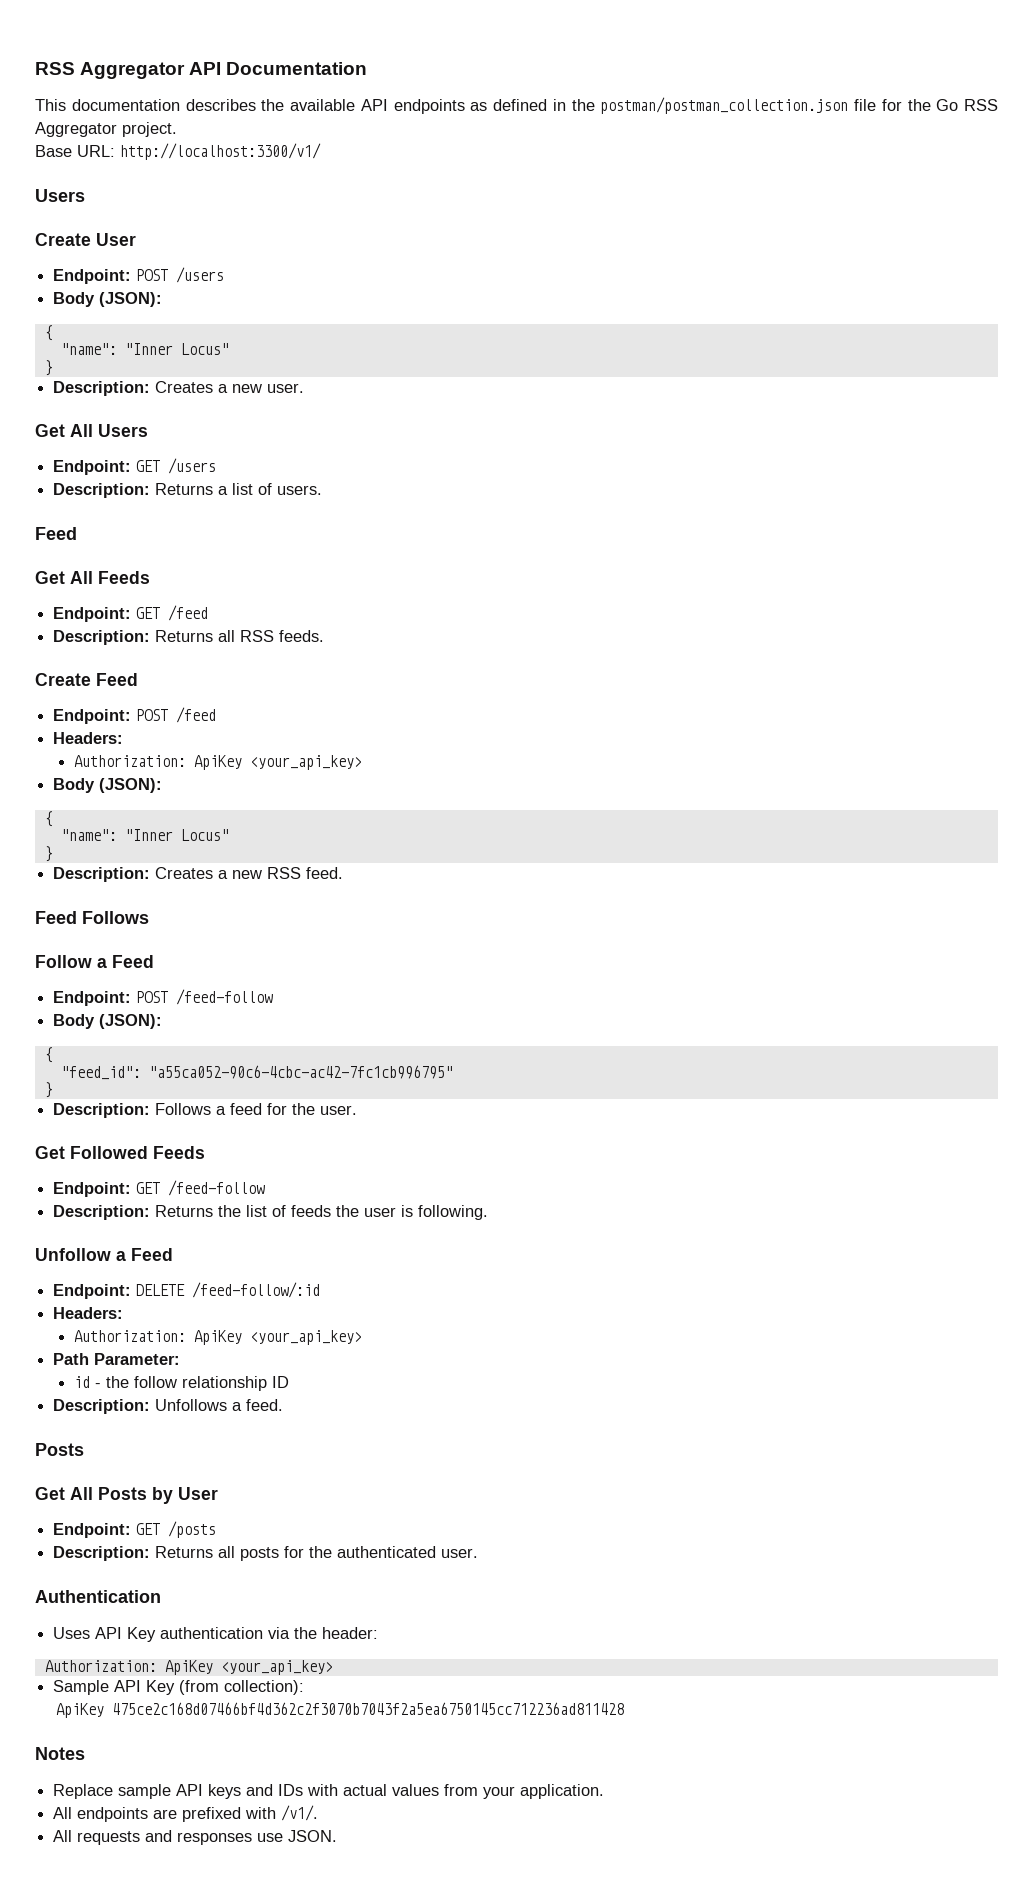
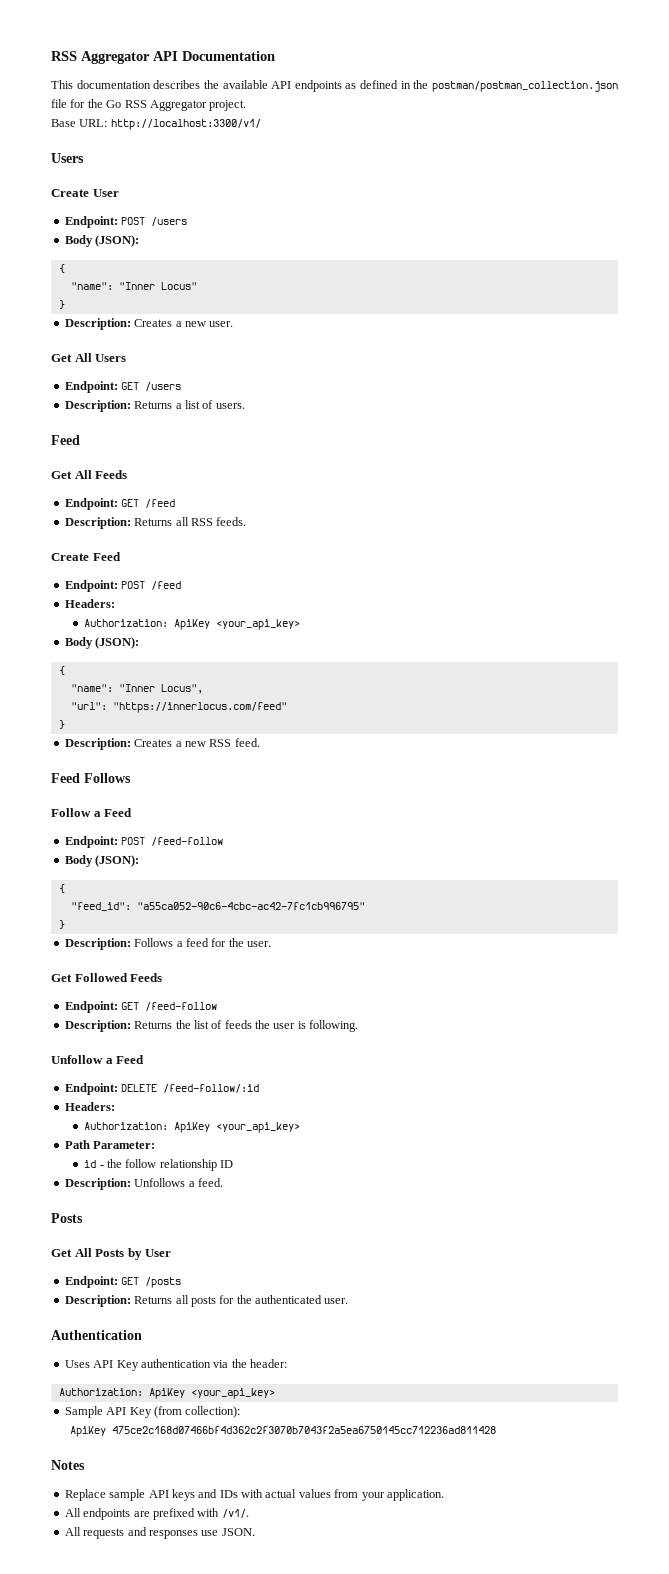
[180,829,229,841] Locus" -> [160,684,203,694] [70,702,287,713] Locus", // "url": "https://innerlocus.com/feed"

